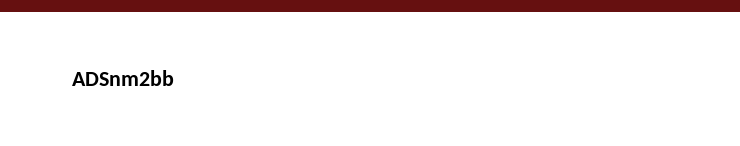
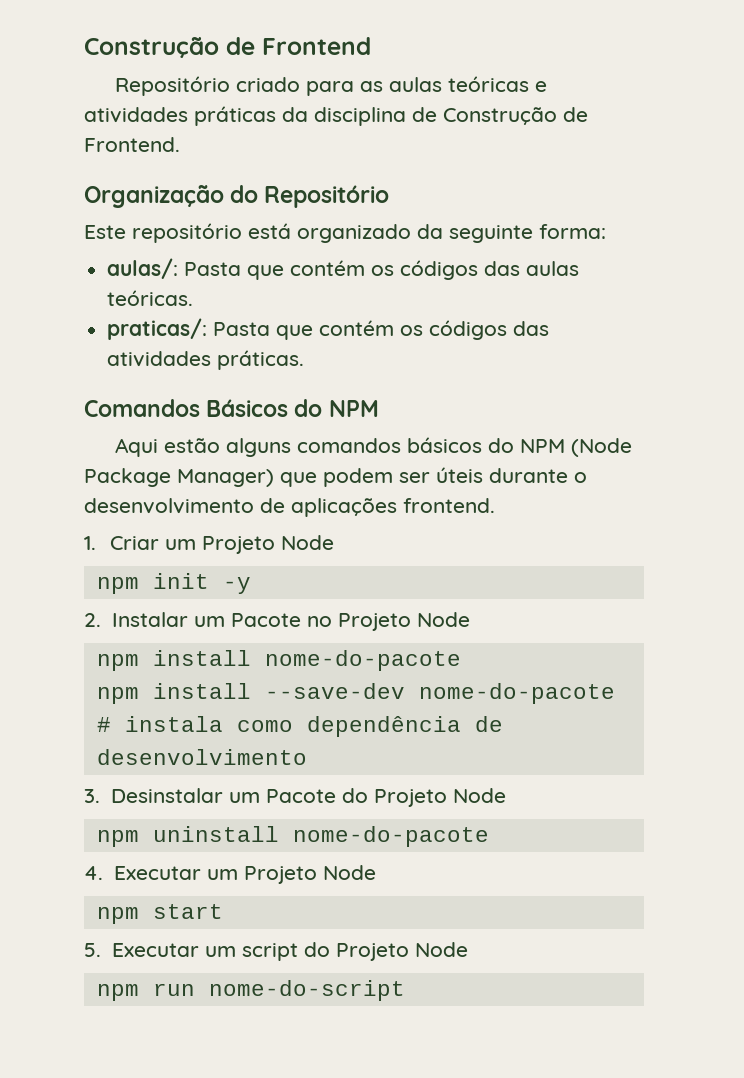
[72,70,174,86] ADSnm2bb -> [84,37,371,58] [114,76,547,96] [84,106,588,126] [84,137,180,152] [84,185,390,208] [84,223,606,243] [107,258,580,280] [107,290,194,306] [107,318,550,340] [107,350,305,370] [84,399,379,417] [114,437,632,457] [84,467,587,487] [84,498,495,517] [84,535,334,554] [96,573,251,594] [84,612,470,631] [96,650,461,671] [96,683,615,704] [96,716,503,737] [96,749,307,765] [84,788,506,807] [96,826,489,847] [84,865,376,884] [96,904,223,924] [84,942,468,961] [96,980,405,1001] Construção de Frontend // Repositório criado para as aulas teóricas e atividades práticas da disciplina de Construção de Frontend. // Organização do Repositório // Este repositório está organizado da seguinte forma: // aulas/: Pasta que contém os códigos das aulas teóricas. // praticas/: Pasta que contém os códigos das atividades práticas. // Comandos Básicos do NPM // Aqui estão alguns comandos básicos do NPM (Node Package Manager) que podem ser úteis durante o desenvolvimento de aplicações frontend. // 1. Criar um Projeto Node // npm init -y // 2. Instalar um Pacote no Projeto Node // npm install nome-do-pacote // npm install --save-dev nome-do-pacote # instala como dependência de desenvolvimento // 3. Desinstalar um Pacote do Projeto Node // npm uninstall nome-do-pacote // 4. Executar um Projeto Node // npm start // 5. Executar um script do Projeto Node // npm run nome-do-script

